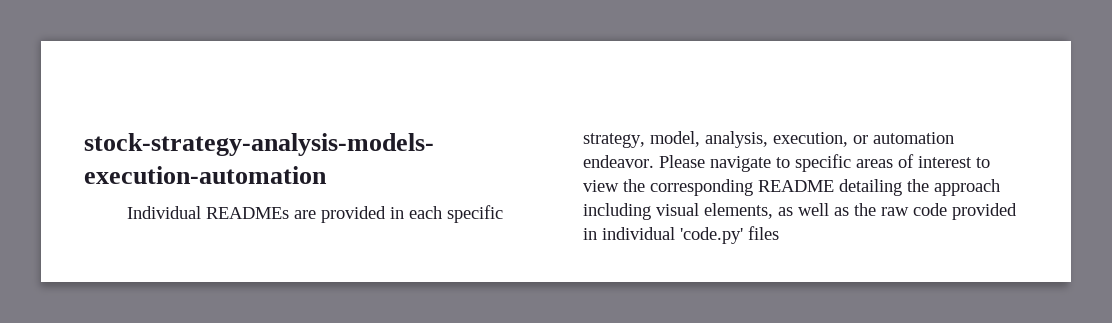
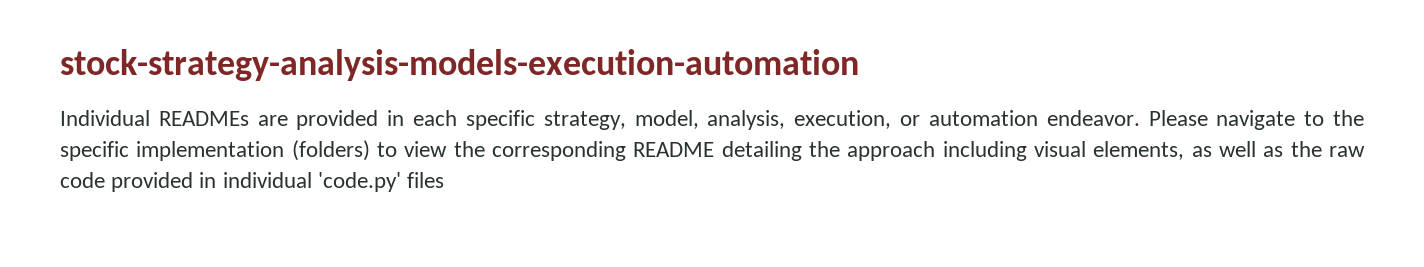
[795,154,972,172] specific areas of interest -> [1333,110,1364,126] [60,140,370,161] the specific implementation (folders)

